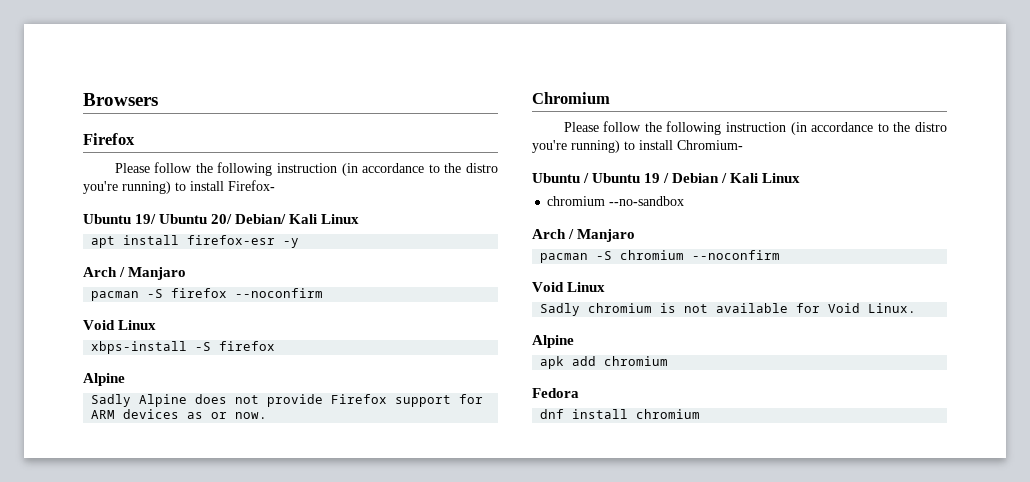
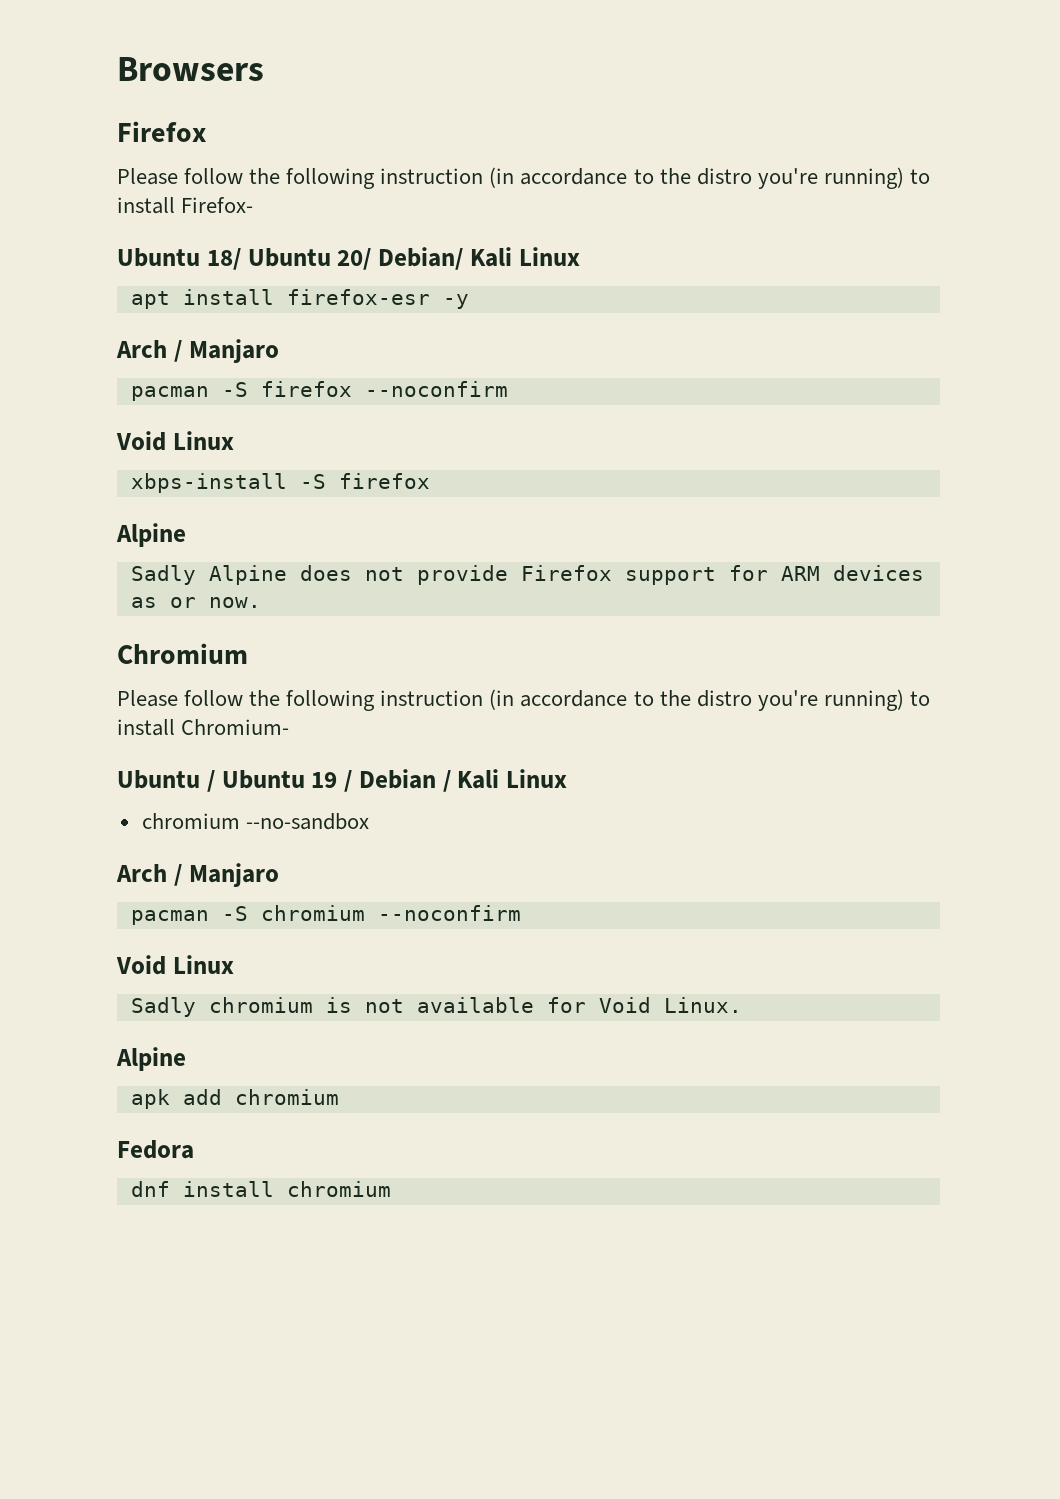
[135,214,157,224] 19/ -> [206,248,241,270] 18/

